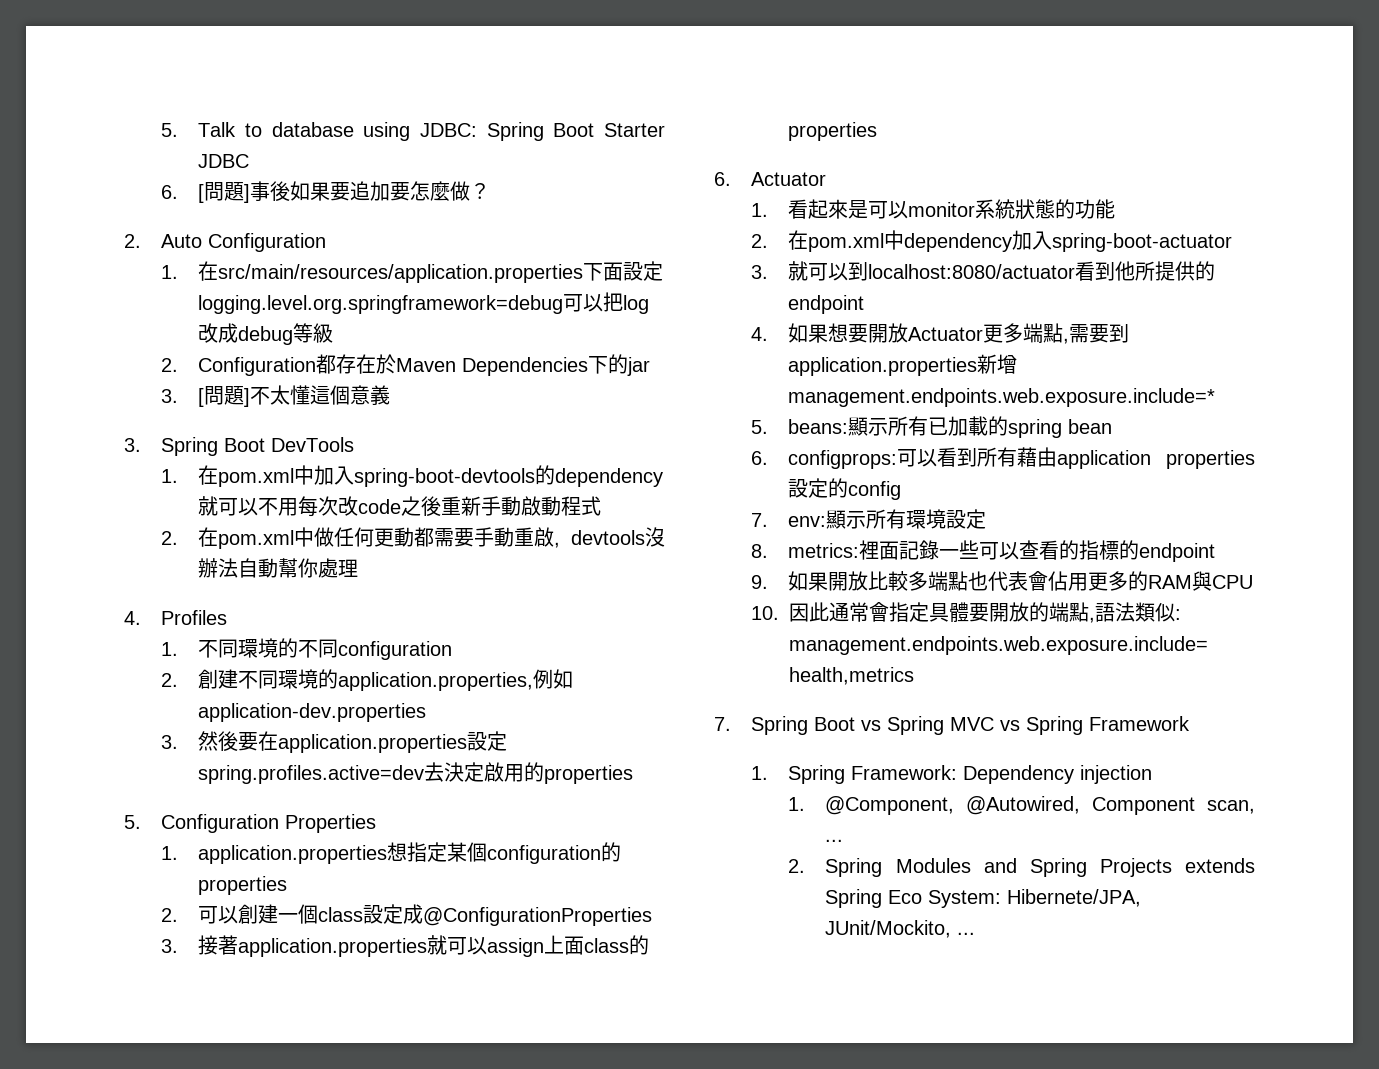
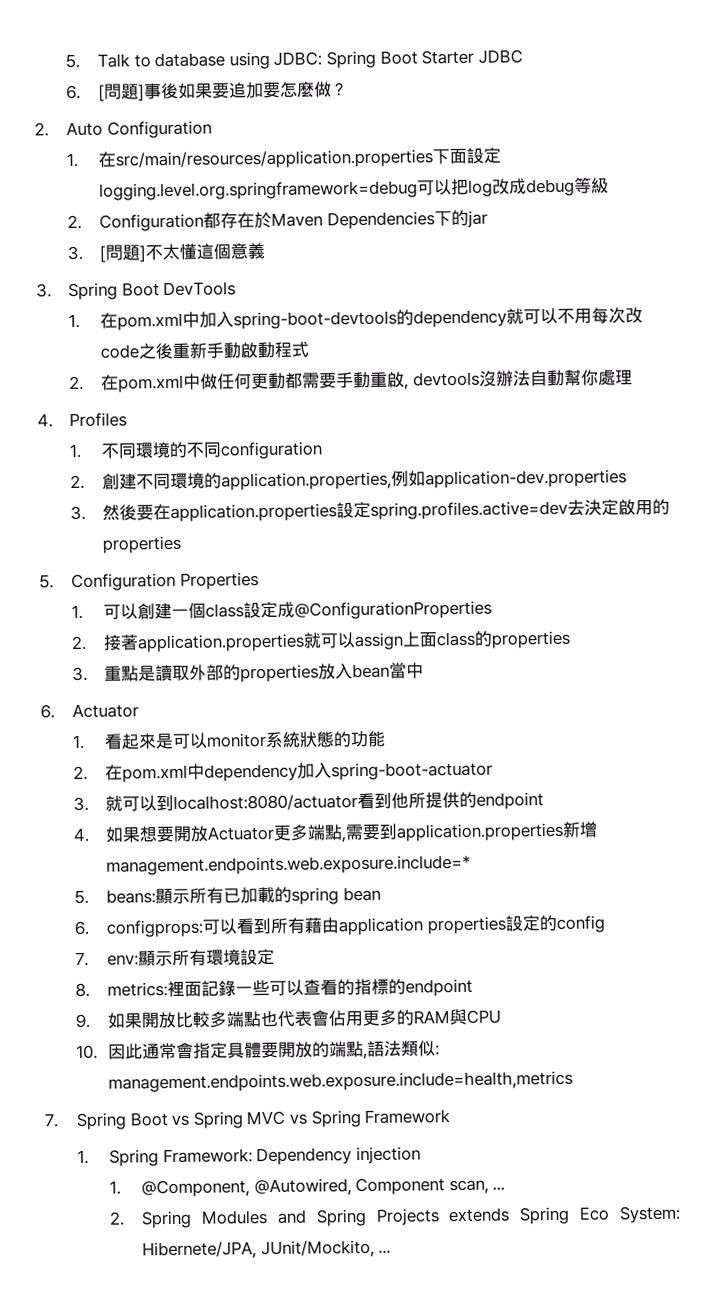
[198,842,622,864] [198,876,288,895] [161,908,179,922] application.properties想指定某個configuration的properties // 2. -> (83, 612) none
[161,939,179,953] 3. -> [70,635,86,651] 2.
(878, 131) none -> [71,662,424,683] // 3.重點是讀取外部的properties放入bean當中

